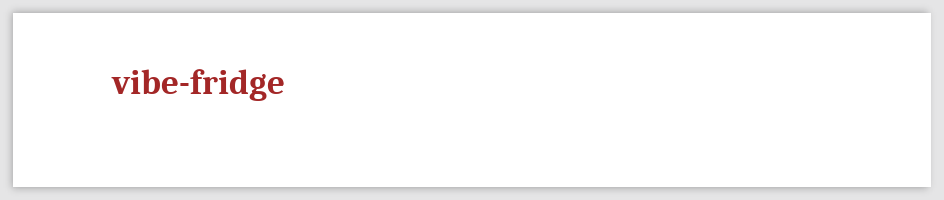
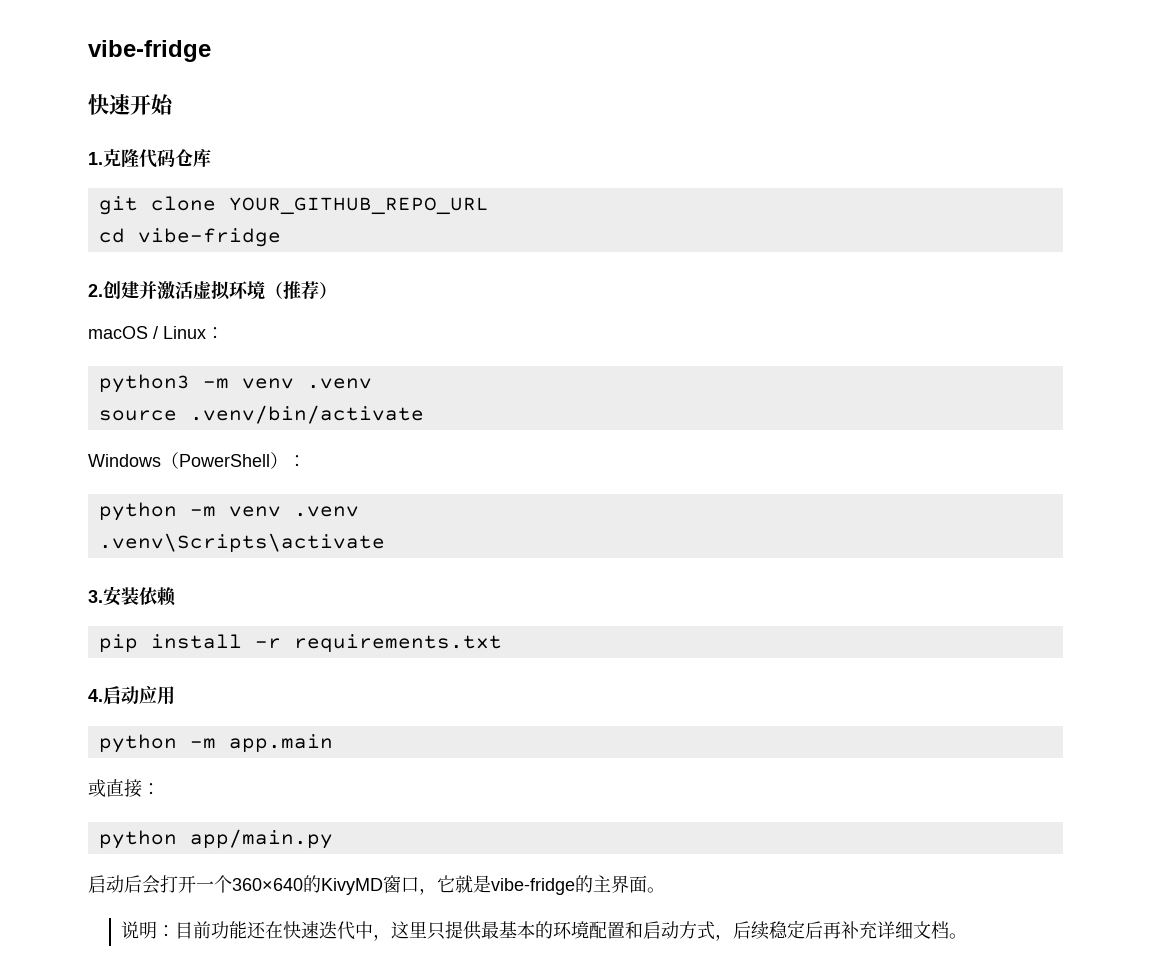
[111,69,285,101] vibe-fridge -> [88,40,211,62] [88,94,174,115] [88,148,211,168] [98,196,489,215] [98,228,281,247] [88,280,337,300] [88,326,224,339] [98,374,372,393] [98,405,424,424] [88,452,306,469] [98,502,359,521] [98,533,385,553] [88,586,176,606] [98,634,502,653] [88,686,175,705] [98,734,333,753] [88,779,160,798] [98,829,333,849] [88,875,665,895] [121,920,968,941] vibe-fridge // 快速开始 // 1.克隆代码仓库 // git clone YOUR_GITHUB_REPO_URL // cd vibe-fridge // 2.创建并激活虚拟环境（推荐） // macOS / Linux： // python3 -m venv .venv // source .venv/bin/activate // Windows（PowerShell）： // python -m venv .venv // .venv\Scripts\activate // 3.安装依赖 // pip install -r requirements.txt // 4.启动应用 // python -m app.main // 或直接： // python app/main.py // 启动后会打开一个360×640的KivyMD窗口，它就是vibe-fridge的主界面。 // 说明：目前功能还在快速迭代中，这里只提供最基本的环境配置和启动方式，后续稳定后再补充详细文档。

